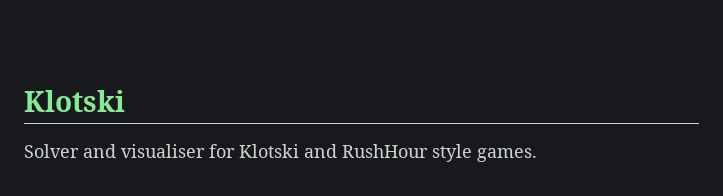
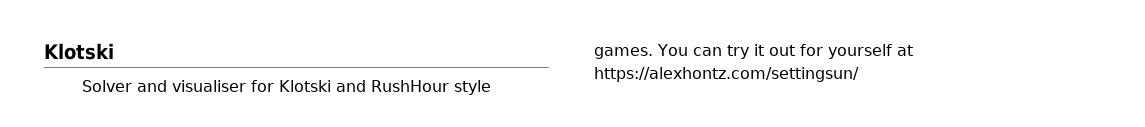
(537, 155) none -> [657,44,913,59] [594,67,859,82] You can try it out for yourself at https://alexhontz.com/settingsun/

